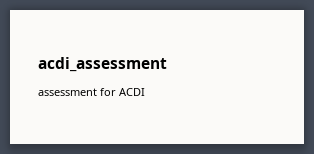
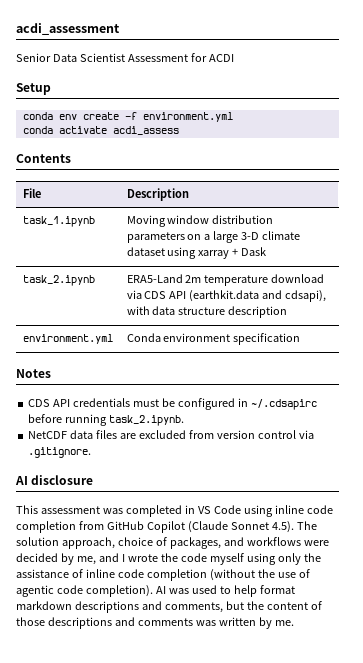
[38,88,145,96] assessment for ACDI -> [16,53,234,62] [16,83,51,95] [22,112,233,122] [22,126,179,135] [16,154,71,163] [22,188,41,198] [126,188,189,201] [22,216,95,227] [126,215,274,227] [126,231,301,243] [126,247,267,259] [22,275,95,286] [126,274,325,286] [126,290,327,302] [126,306,288,318] [22,334,113,344] [126,333,301,345] [16,369,51,378] [28,398,317,410] [28,414,185,426] [28,430,314,439] [28,447,92,458] [15,475,94,485] [16,505,333,517] [16,521,317,533] [16,537,329,549] [16,553,321,565] [16,569,310,581] [16,585,295,597] [16,601,322,613] [16,617,294,629] Senior Data Scientist Assessment for ACDI // Setup // conda env create -f environment.yml // conda activate acdi_assess // Contents // File | Description // task_1.ipynb | Moving window distribution parameters on a large 3-D climate dataset using xarray + Dask // task_2.ipynb | ERA5-Land 2m temperature download via CDS API (earthkit.data and cdsapi), with data structure description // environment.yml | Conda environment specification // Notes // CDS API credentials must be configured in ~/.cdsapirc before running task_2.ipynb. // NetCDF data files are excluded from version control via .gitignore. // AI disclosure // This assessment was completed in VS Code using inline code completion from GitHub Copilot (Claude Sonnet 4.5). The solution approach, choice of packages, and workflows were decided by me, and I wrote the code myself using only the assistance of inline code completion (without the use of agentic code completion). AI was used to help format markdown descriptions and comments, but the content of those descriptions and comments was written by me.

